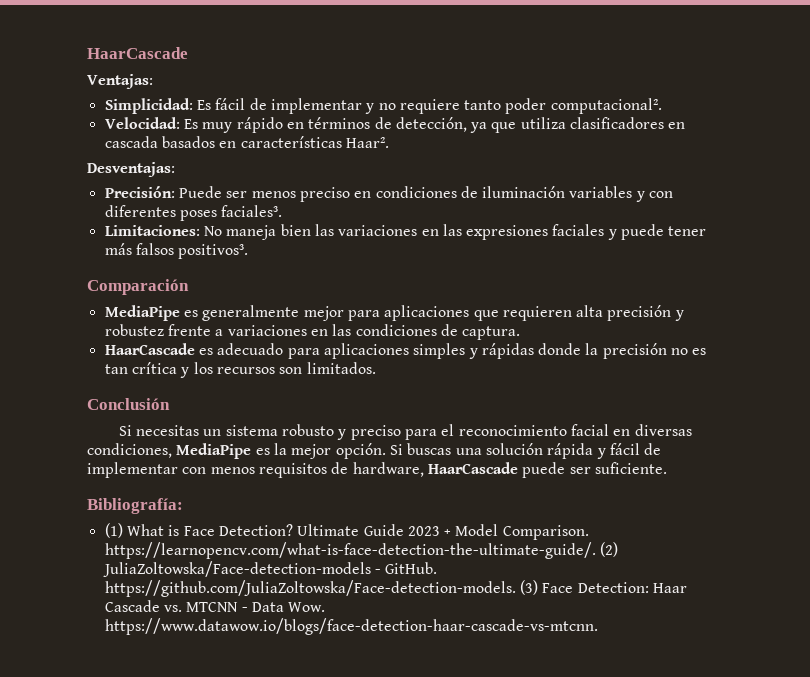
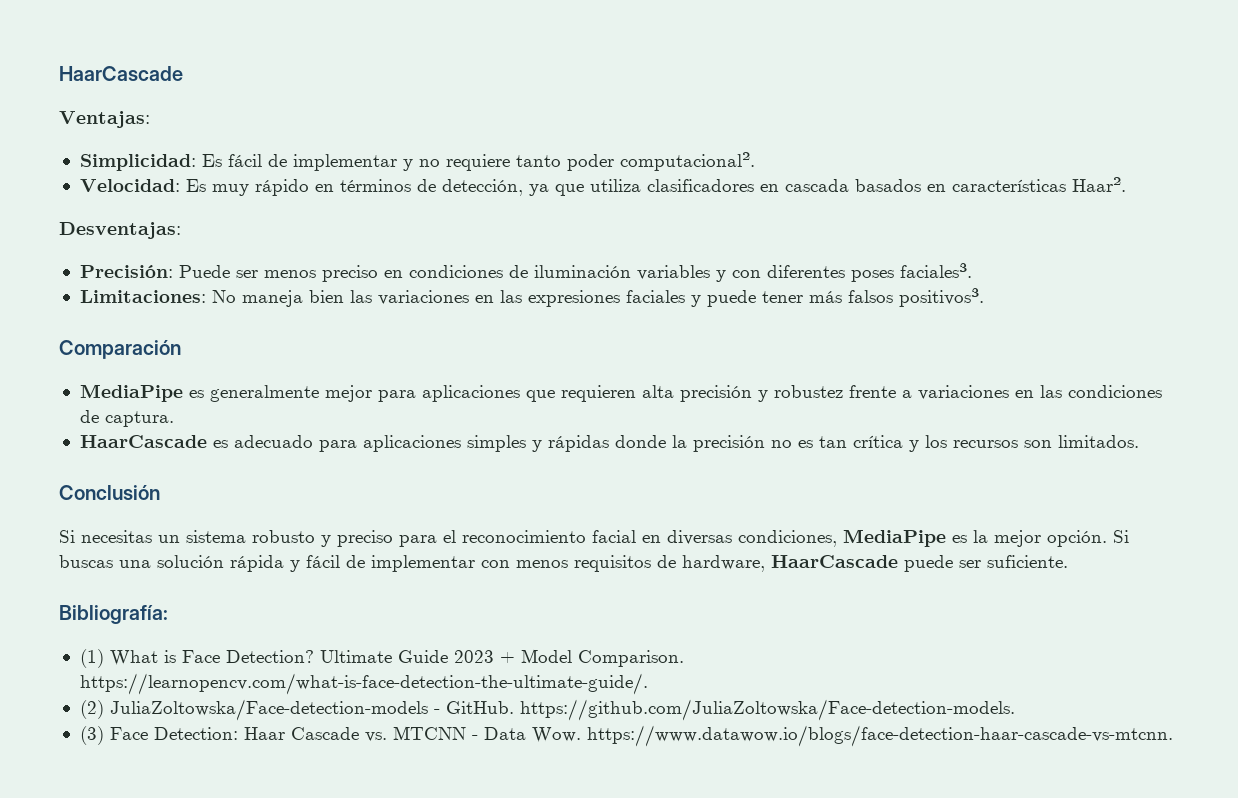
(596, 550) none -> (648, 684) //
(516, 588) none -> (1015, 710) //

